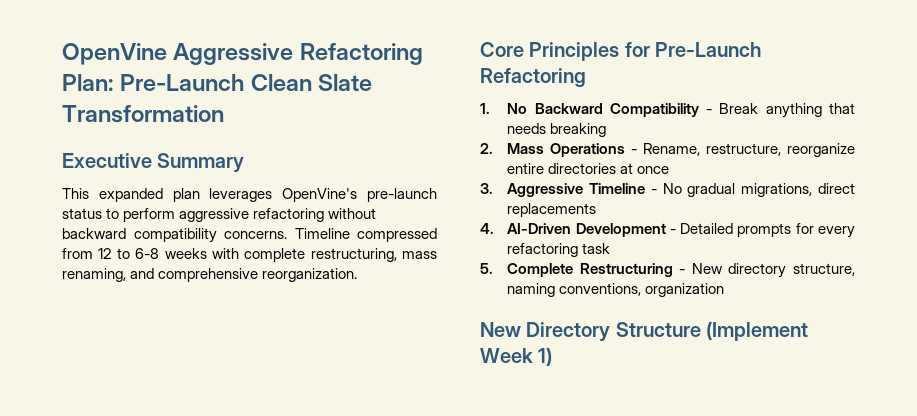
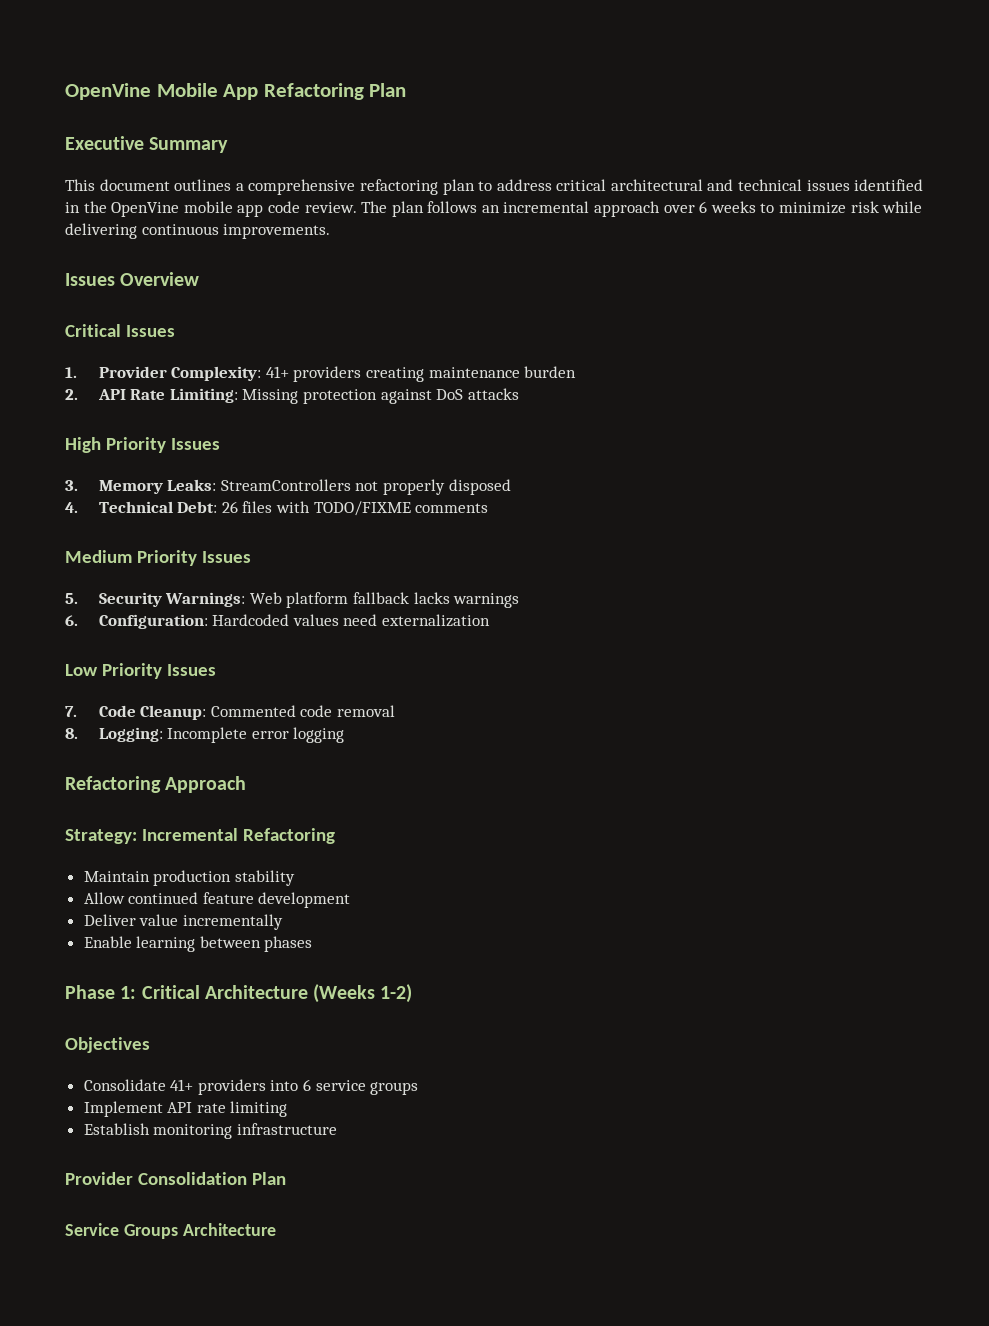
[62,43,423,65] [62,74,373,91] [62,105,224,123] [62,153,245,173] [62,188,438,202] [62,208,377,222] [62,228,437,243] [62,248,437,262] [62,268,358,282] [480,42,762,61] [480,68,586,87] [480,103,855,118] [507,123,607,137] [480,143,855,157] [507,163,670,174] [480,183,855,197] [507,203,597,217] [480,223,855,238] [507,243,611,257] [480,263,855,278] [507,283,725,297] [480,321,809,342] [480,347,553,366] OpenVine Aggressive Refactoring Plan: Pre-Launch Clean Slate Transformation // Executive Summary // This expanded plan leverages OpenVine's pre-launch status to perform aggressive refactoring without backward compatibility concerns. Timeline compressed from 12 to 6-8 weeks with complete restructuring, mass renaming, and comprehensive reorganization. // Core Principles for Pre-Launch Refactoring // 1. No Backward Compatibility - Break anything that needs breaking // 2. Mass Operations - Rename, restructure, reorganize entire directories at once // 3. Aggressive Timeline - No gradual migrations, direct replacements // 4. AI-Driven Development - Detailed prompts for every refactoring task // 5. Complete Restructuring - New directory structure, naming conventions, organization // New Directory Structure (Implement Week 1) -> [65,83,407,100] [65,136,229,153] [65,179,924,195] [65,201,923,217] [65,223,331,239] [65,272,200,286] [65,324,175,337] [65,366,577,382] [65,388,519,404] [65,437,220,453] [65,479,511,495] [65,501,489,516] [65,550,251,566] [65,592,520,608] [65,614,490,629] [65,663,216,679] [65,705,395,720] [65,727,345,743] [65,776,247,793] [65,828,335,844] [83,870,295,886] [83,892,351,908] [83,914,283,930] [83,936,313,952] [65,984,413,1003] [65,1037,150,1053] [83,1079,419,1095] [83,1101,288,1117] [83,1123,337,1139] [65,1172,286,1185] [65,1223,276,1239] OpenVine Mobile App Refactoring Plan // Executive Summary // This document outlines a comprehensive refactoring plan to address critical architectural and technical issues identified in the OpenVine mobile app code review. The plan follows an incremental approach over 6 weeks to minimize risk while delivering continuous improvements. // Issues Overview // Critical Issues // 1. Provider Complexity: 41+ providers creating maintenance burden // 2. API Rate Limiting: Missing protection against DoS attacks // High Priority Issues // 3. Memory Leaks: StreamControllers not properly disposed // 4. Technical Debt: 26 files with TODO/FIXME comments // Medium Priority Issues // 5. Security Warnings: Web platform fallback lacks warnings // 6. Configuration: Hardcoded values need externalization // Low Priority Issues // 7. Code Cleanup: Commented code removal // 8. Logging: Incomplete error logging // Refactoring Approach // Strategy: Incremental Refactoring // Maintain production stability // Allow continued feature development // Deliver value incrementally // Enable learning between phases // Phase 1: Critical Architecture (Weeks 1-2) // Objectives // Consolidate 41+ providers into 6 service groups // Implement API rate limiting // Establish monitoring infrastructure // Provider Consolidation Plan // Service Groups Architecture

